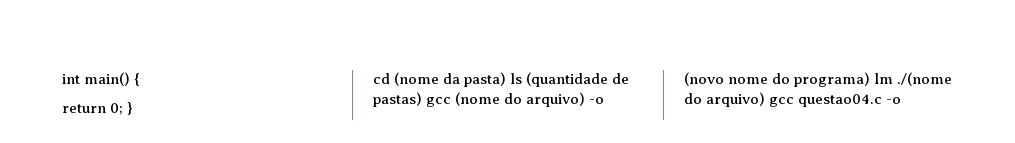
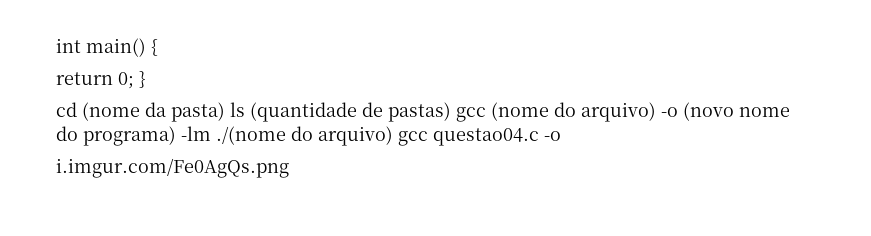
[874,73,894,84] lm -> [181,126,211,141] -lm
(902, 100) none -> [56,158,289,178] // i.imgur.com/Fe0AgQs.png

